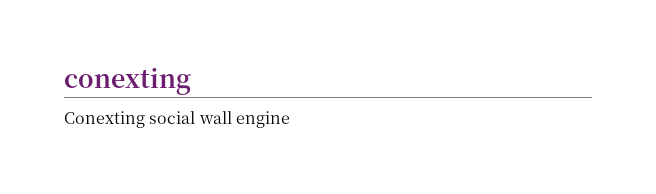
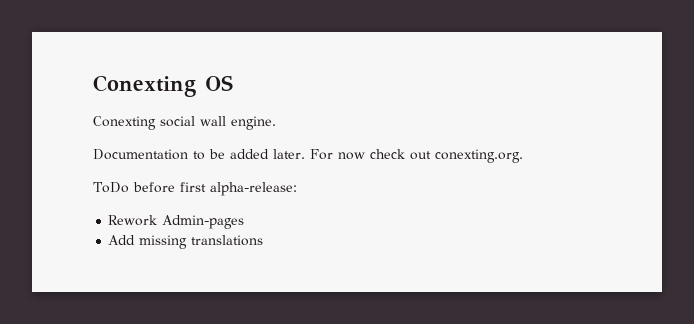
[64,68,191,95] conexting -> [93,75,233,97] Conexting OS
[235,111,290,128] engine -> [231,116,276,130] [93,149,523,163] [93,182,297,196] [108,215,245,229] [108,235,264,249] engine. // Documentation to be added later. For now check out conexting.org. // ToDo before first alpha-release: // Rework Admin-pages // Add missing translations

